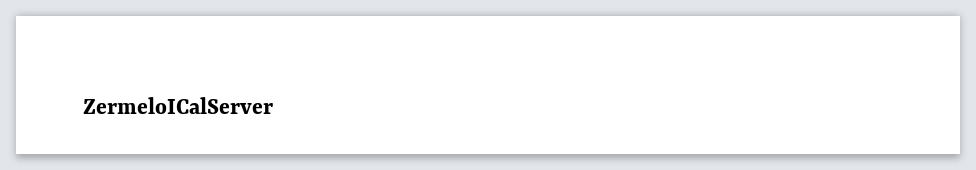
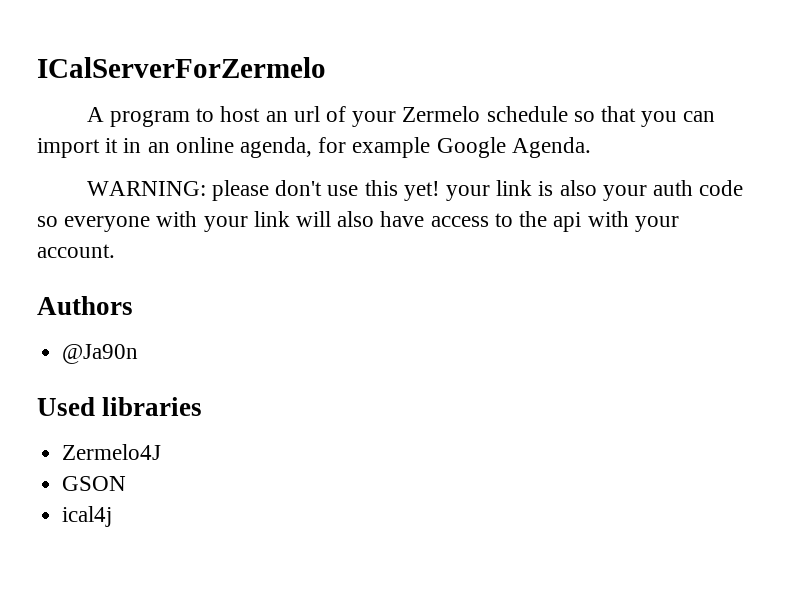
[83,97,273,114] ZermeloICalServer -> [37,57,326,78] [86,106,716,127] [37,137,591,158] [86,180,744,201] [37,211,679,232] [37,244,115,258] [37,296,133,315] [62,344,139,364] [37,397,203,416] [62,444,162,460] [62,476,127,491] [62,506,113,527] ICalServerForZermelo // A program to host an url of your Zermelo schedule so that you can import it in an online agenda, for example Google Agenda. // WARNING: please don't use this yet! your link is also your auth code so everyone with your link will also have access to the api with your account. // Authors // @Ja90n // Used libraries // Zermelo4J // GSON // ical4j

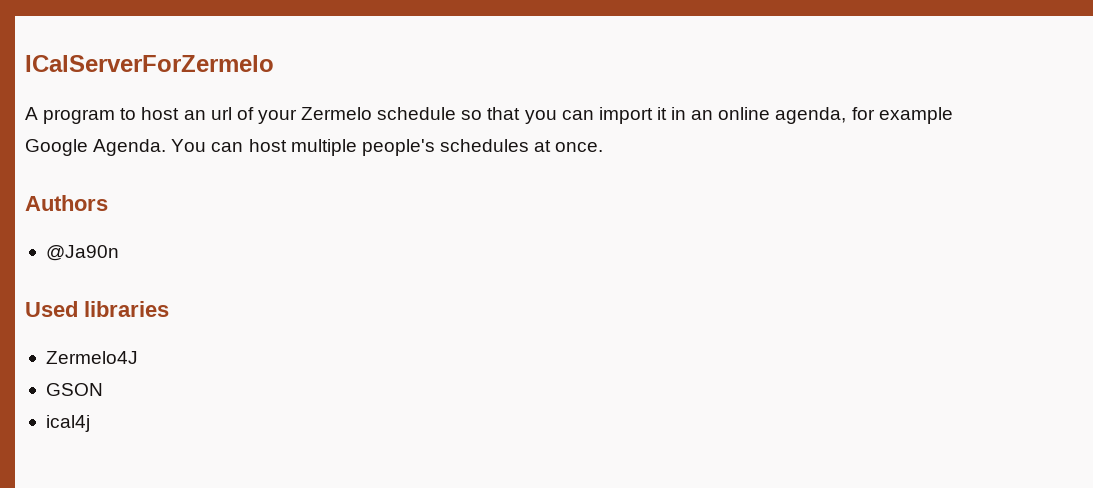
[86,180,744,201] [37,211,679,232] [37,244,115,258] // WARNING: please don't use this yet! your link is also your auth code so everyone with your link will also have access to the api with your account. -> [171,139,604,156] You can host multiple people's schedules at once.

